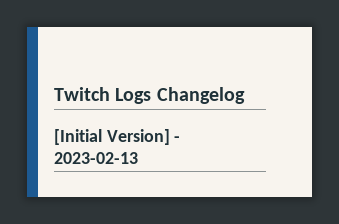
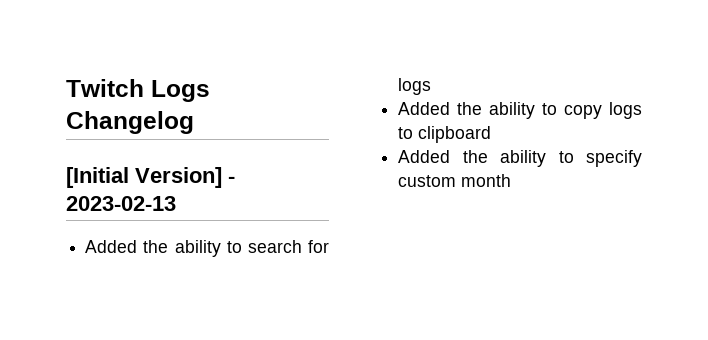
(138, 158) none -> [85,240,329,257] [398,78,432,95] [398,102,642,119] [398,126,492,143] [398,150,642,167] [398,174,512,187] // Added the ability to search for logs // Added the ability to copy logs to clipboard // Added the ability to specify custom month

